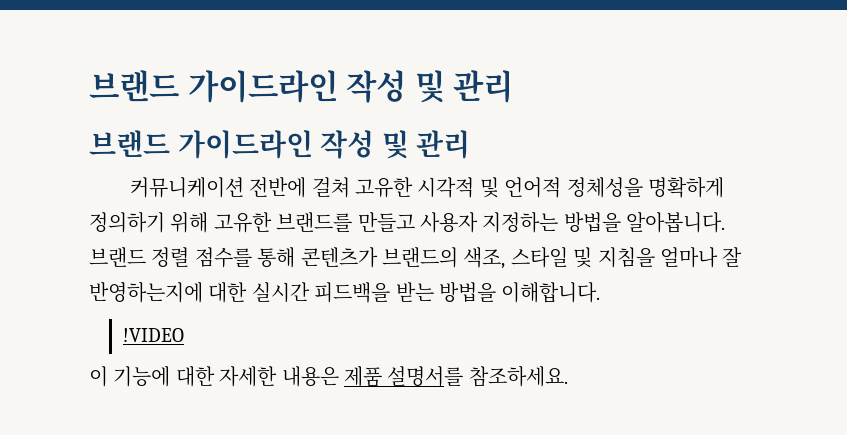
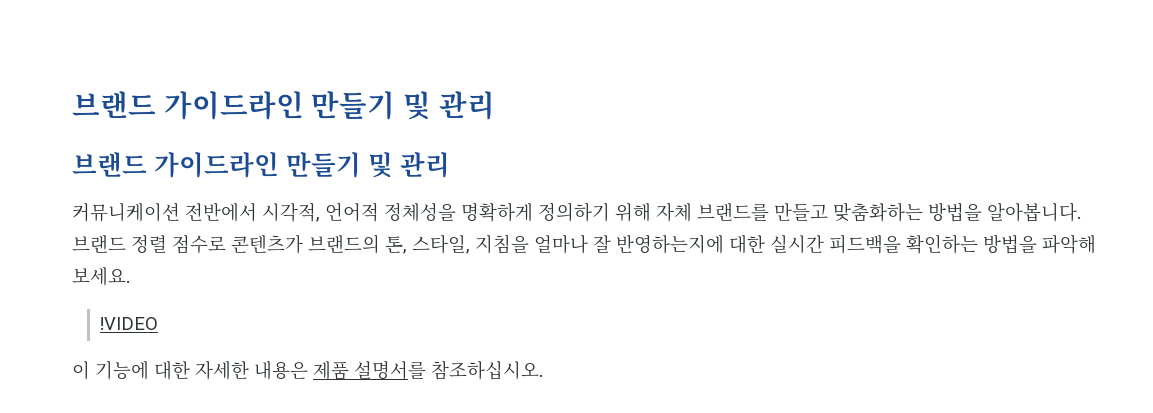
[89,70,407,103] 브랜드 가이드라인 작성 -> [72,91,396,120] 브랜드 가이드라인 만들기
[320,130,375,159] 작성 -> [285,152,361,178] 만들기
[249,177,499,198] 전반에 걸쳐 고유한 시각적 및 -> [185,203,320,222] 전반에서 시각적,
[213,212,272,233] 고유한 -> [656,202,692,222] 자체
[420,212,559,233] 사용자 지정하는 -> [833,202,923,222] 맞춤화하는
[194,247,593,269] 점수를 통해 콘텐츠가 브랜드의 색조, 스타일 및 -> [172,234,470,254] 점수로 콘텐츠가 브랜드의 톤, 스타일,
[395,282,601,303] 받는 방법을 이해합니다. -> [906,234,1096,254] [72,267,130,286] 확인하는 방법을 파악해 보세요.
[468,366,568,387] 참조하세요. -> [431,360,543,380] 참조하십시오.

